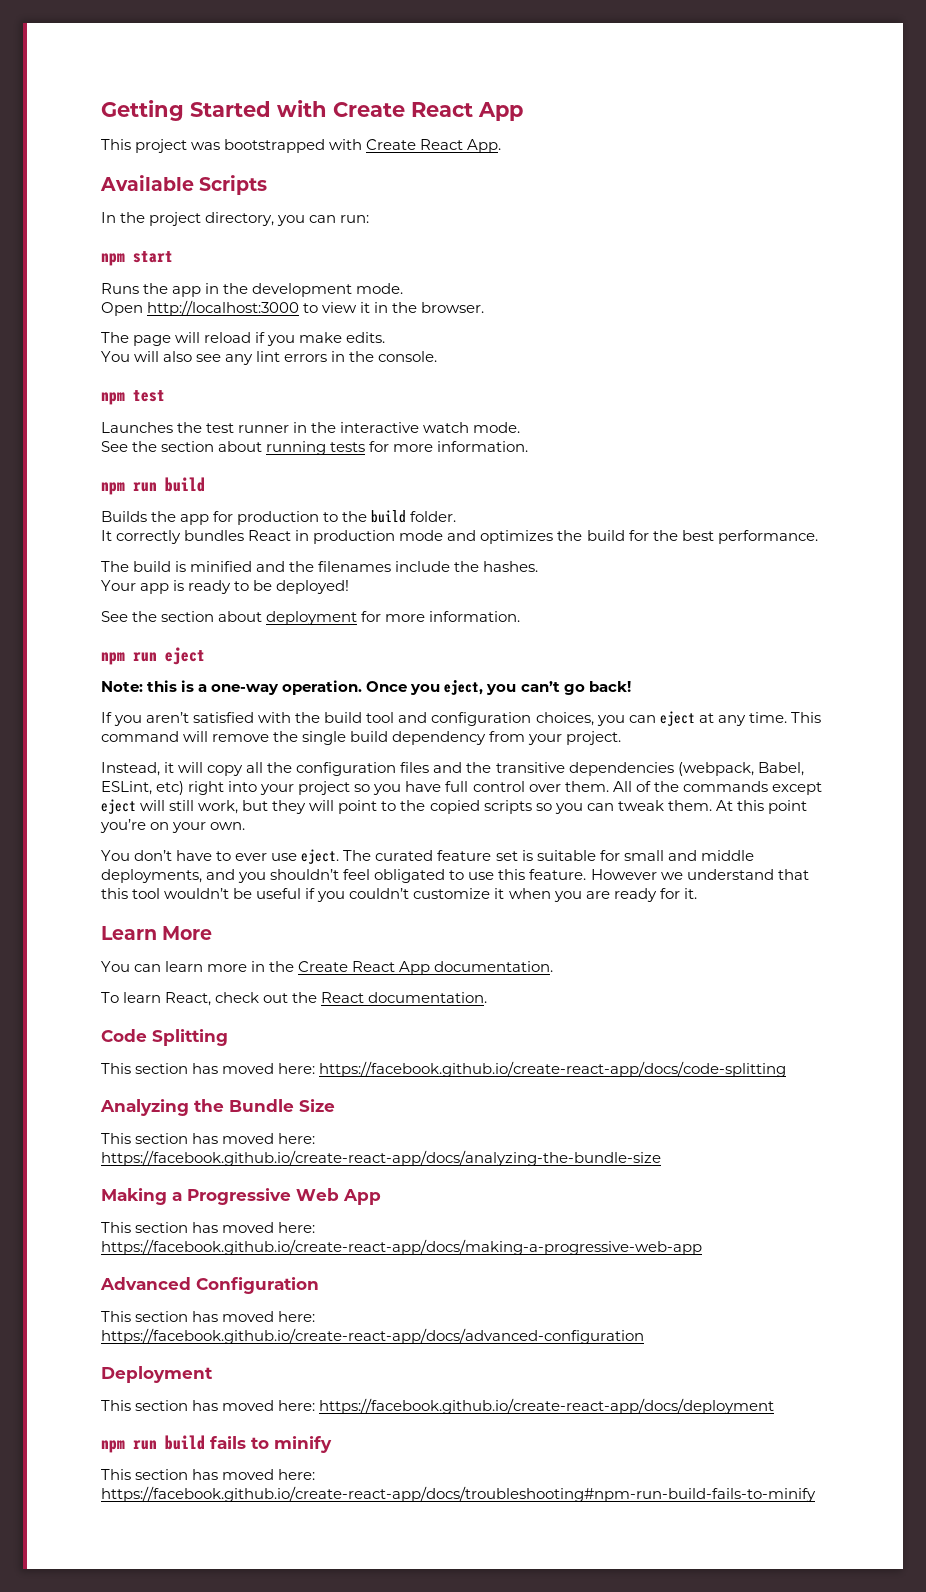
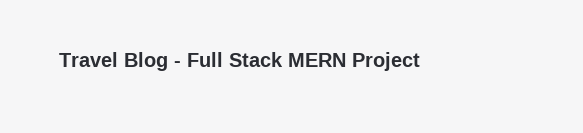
[101,100,523,121] [101,139,502,153] [100,175,268,195] [101,212,370,226] [101,251,173,266] [101,283,404,297] [101,300,485,316] [101,332,386,346] [101,351,438,365] [101,390,165,405] [101,422,521,433] [101,441,529,455] [101,477,205,495] [101,510,457,525] [101,530,818,544] [101,561,539,572] [101,580,350,594] [101,611,521,625] [101,647,205,665] [101,680,631,695] [101,711,821,726] [101,731,622,745] [101,762,804,776] [101,781,822,795] [101,799,807,814] [100,819,246,833] [101,849,754,864] [101,869,809,883] [101,888,697,902] [101,926,213,940] [101,961,554,975] [101,992,488,1006] [101,1029,228,1046] [101,1061,787,1077] [100,1099,335,1116] [101,1133,316,1144] [101,1150,661,1166] [101,1188,381,1205] [101,1222,316,1233] [101,1239,702,1255] [100,1277,319,1294] [101,1311,316,1322] [101,1328,644,1344] [101,1366,213,1383] [101,1398,775,1414] [101,1435,332,1453] [101,1469,316,1480] [101,1486,816,1502] Getting Started with Create React App // This project was bootstrapped with Create React App. // Available Scripts // In the project directory, you can run: // npm start // Runs the app in the development mode. // Open http://localhost:3000 to view it in the browser. // The page will reload if you make edits. // You will also see any lint errors in the console. // npm test // Launches the test runner in the interactive watch mode. // See the section about running tests for more information. // npm run build // Builds the app for production to the build folder. // It correctly bundles React in production mode and optimizes the build for the best performance. // The build is minified and the filenames include the hashes. // Your app is ready to be deployed! // See the section about deployment for more information. // npm run eject // Note: this is a one-way operation. Once you eject, you can’t go back! // If you aren’t satisfied with the build tool and configuration choices, you can eject at any time. This command will remove the single build dependency from your project. // Instead, it will copy all the configuration files and the transitive dependencies (webpack, Babel, ESLint, etc) right into your project so you have full control over them. All of the commands except eject will still work, but they will point to the copied scripts so you can tweak them. At this point you’re on your own. // You don’t have to ever use eject. The curated feature set is suitable for small and middle deployments, and you shouldn’t feel obligated to use this feature. However we understand that this tool wouldn’t be useful if you couldn’t customize it when you are ready for it. // Learn More // You can learn more in the Create React App documentation. // To learn React, check out the React documentation. // Code Splitting // This section has moved here: https://facebook.github.io/create-react-app/docs/code-splitting // Analyzing the Bundle Size // This section has moved here: https://facebook.github.io/create-react-app/docs/analyzing-the-bundle-size // Making a Progressive Web App // This section has moved here: https://facebook.github.io/create-react-app/docs/making-a-progressive-web-app // Advanced Configuration // This section has moved here: https://facebook.github.io/create-react-app/docs/advanced-configuration // Deployment // This section has moved here: https://facebook.github.io/create-react-app/docs/deployment // npm run build fails to minify // This section has moved here: https://facebook.github.io/create-react-app/docs/troubleshooting#npm-run-build-fails-to-minify -> [59,52,420,71] Travel Blog - Full Stack MERN Project

